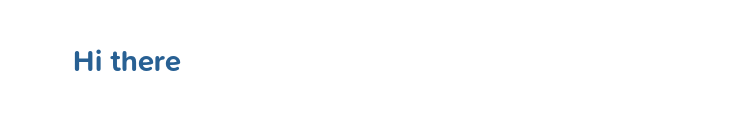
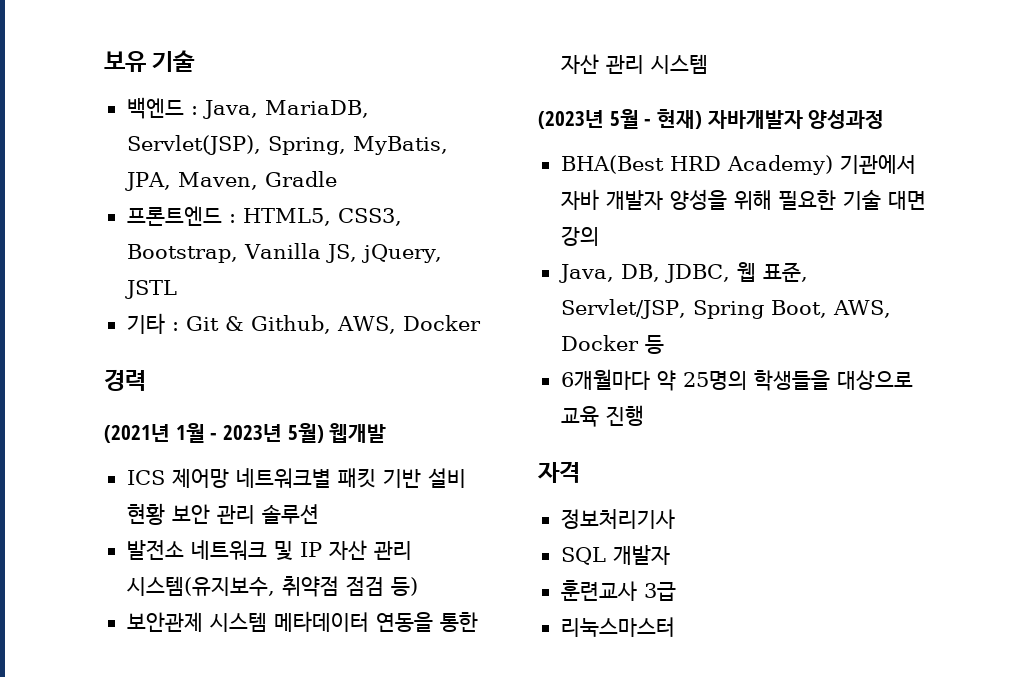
[73,49,181,72] Hi there -> [104,50,196,72] [126,97,369,119] [126,135,448,155] [124,171,337,191] [126,206,402,226] [126,243,443,263] [124,280,177,299] [126,313,481,334] [104,369,146,391] [104,423,387,443] [126,468,466,488] [126,503,319,525] [126,540,412,560] [126,576,418,597] [126,611,478,632] [560,54,708,74] [538,109,885,129] [560,155,916,175] [560,189,926,210] [560,226,599,246] [558,262,808,283] [560,299,892,319] [560,335,664,354] [560,369,913,391] [560,405,644,427] [537,461,580,483] [560,509,675,529] [560,545,670,565] [560,580,676,601] [560,617,675,637] 보유 기술 // 백엔드 : Java, MariaDB, Servlet(JSP), Spring, MyBatis, JPA, Maven, Gradle // 프론트엔드 : HTML5, CSS3, Bootstrap, Vanilla JS, jQuery, JSTL // 기타 : Git & Github, AWS, Docker // 경력 // (2021년 1월 - 2023년 5월) 웹개발 // ICS 제어망 네트워크별 패킷 기반 설비 현황 보안 관리 솔루션 // 발전소 네트워크 및 IP 자산 관리 시스템(유지보수, 취약점 점검 등) // 보안관제 시스템 메타데이터 연동을 통한 자산 관리 시스템 // (2023년 5월 - 현재) 자바개발자 양성과정 // BHA(Best HRD Academy) 기관에서 자바 개발자 양성을 위해 필요한 기술 대면 강의 // Java, DB, JDBC, 웹 표준, Servlet/JSP, Spring Boot, AWS, Docker 등 // 6개월마다 약 25명의 학생들을 대상으로 교육 진행 // 자격 // 정보처리기사 // SQL 개발자 // 훈련교사 3급 // 리눅스마스터

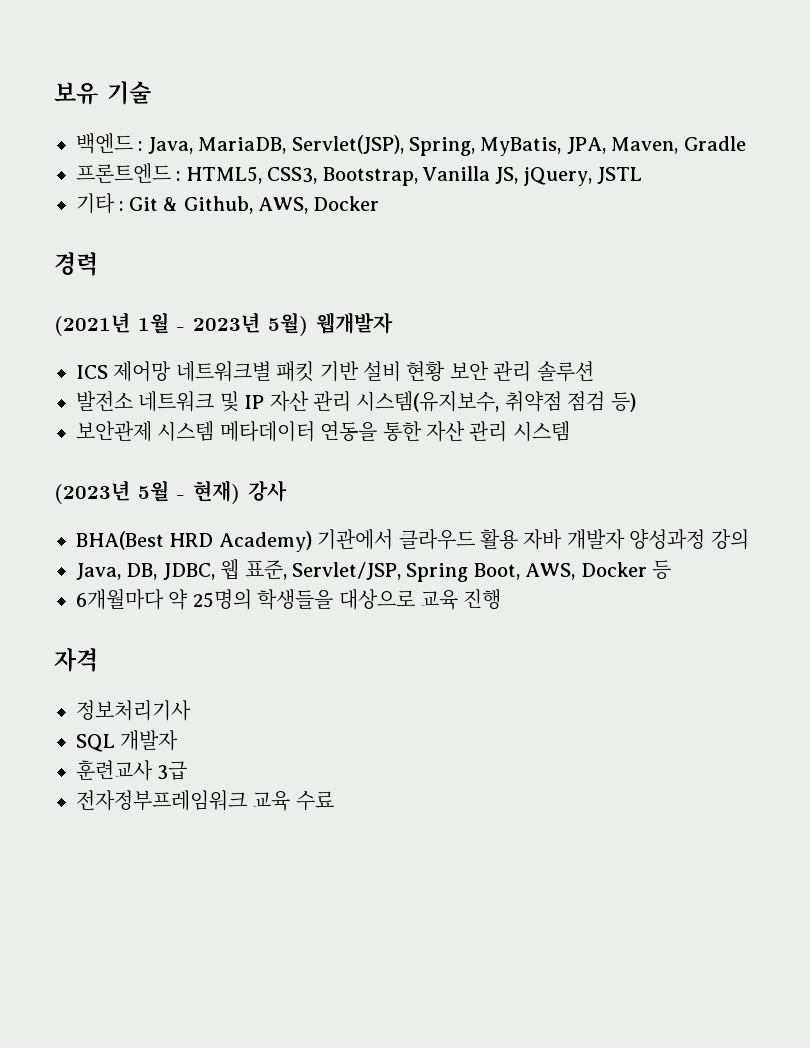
[329,423,387,443] 웹개발 -> [316,312,393,334] 웹개발자
[706,110,885,129] 자바개발자 양성과정 -> [248,480,287,502] 강사
[560,189,926,210] 자바 개발자 양성을 위해 필요한 기술 대면 -> [398,529,706,550] 클라우드 활용 자바 개발자 양성과정
[560,617,675,637] 리눅스마스터 -> [76,790,334,811] 전자정부프레임워크 교육 수료

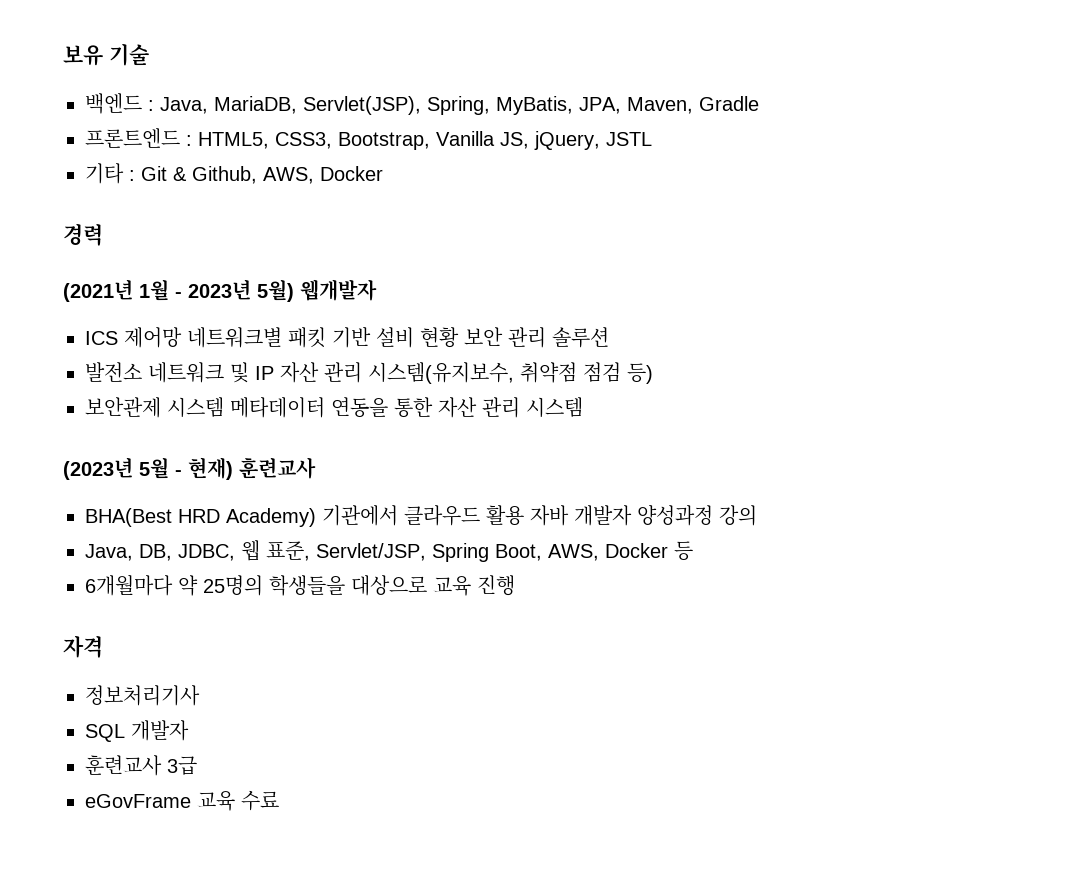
[248,480,287,502] 강사 -> [239,457,316,479] 훈련교사
[76,790,247,811] 전자정부프레임워크 -> [85,794,191,808] eGovFrame

